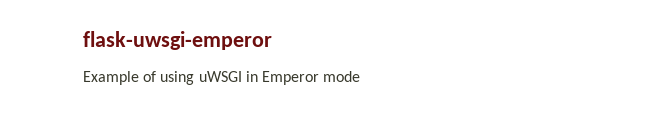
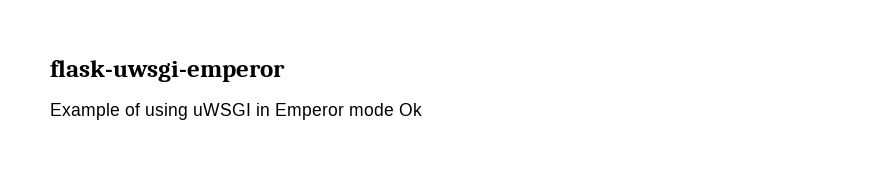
(361, 76) none -> [399,103,422,116] Ok

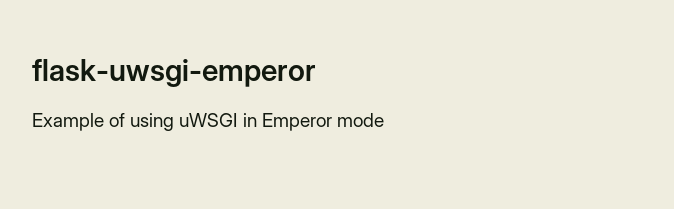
[399,103,422,116] Ok -> (384, 120) none

